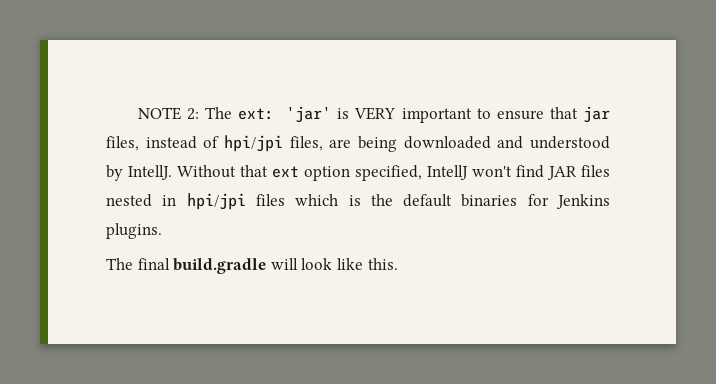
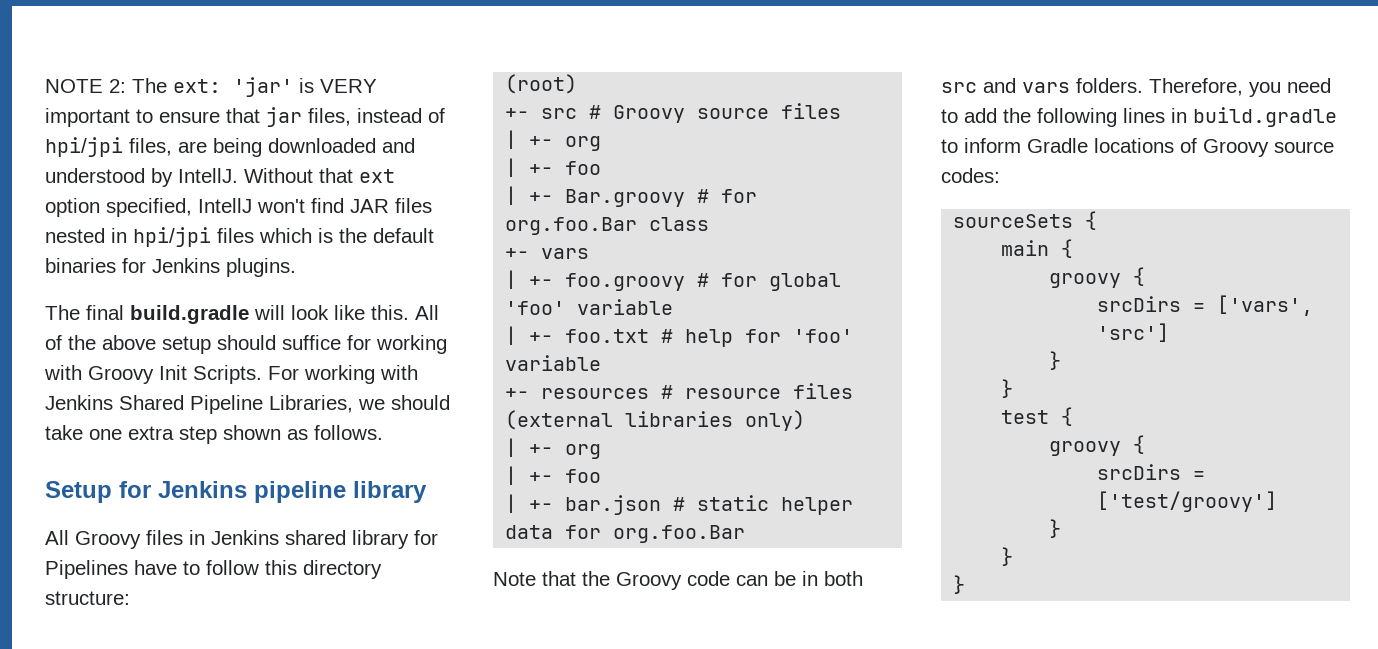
(398, 264) none -> [415,305,439,320] [45,335,447,354] [44,365,418,384] [45,395,450,414] [45,425,383,444] [45,481,427,503] [45,530,438,549] [45,560,382,579] [45,591,130,605] [505,74,578,94] [505,103,842,123] [505,130,602,151] [505,158,602,177] [505,186,758,207] [505,217,710,235] [505,248,590,259] [505,270,842,291] [505,299,674,315] [505,326,854,347] [505,355,602,371] [505,383,854,399] [505,410,806,431] [505,438,602,459] [505,466,602,485] [505,494,854,515] [505,525,746,543] [493,571,863,590] [941,78,1331,97] [941,107,1337,127] [941,138,1334,157] [941,168,1000,183] [953,211,1098,230] [1001,239,1074,258] [1049,267,1146,288] [1097,295,1314,316] [1097,323,1170,342] [1049,351,1062,370] [1001,379,1014,398] [1001,407,1074,426] [1049,435,1146,456] [1097,464,1206,480] [1097,491,1278,512] [1049,519,1062,538] [1001,547,1014,566] [953,575,966,594] All of the above setup should suffice for working with Groovy Init Scripts. For working with Jenkins Shared Pipeline Libraries, we should take one extra step shown as follows. // Setup for Jenkins pipeline library // All Groovy files in Jenkins shared library for Pipelines have to follow this directory structure: // (root) // +- src # Groovy source files // | +- org // | +- foo // | +- Bar.groovy # for org.foo.Bar class // +- vars // | +- foo.groovy # for global 'foo' variable // | +- foo.txt # help for 'foo' variable // +- resources # resource files (external libraries only) // | +- org // | +- foo // | +- bar.json # static helper data for org.foo.Bar // Note that the Groovy code can be in both src and vars folders. Therefore, you need to add the following lines in build.gradle to inform Gradle locations of Groovy source codes: // sourceSets { // main { // groovy { // srcDirs = ['vars', 'src'] // } // } // test { // groovy { // srcDirs = ['test/groovy'] // } // } // }

